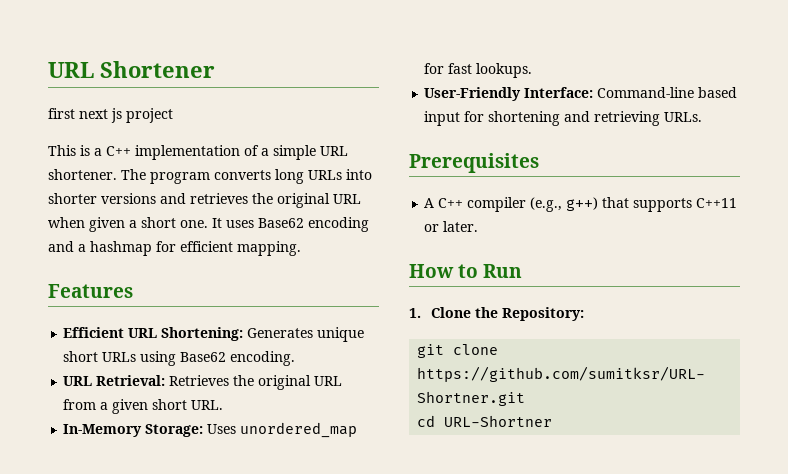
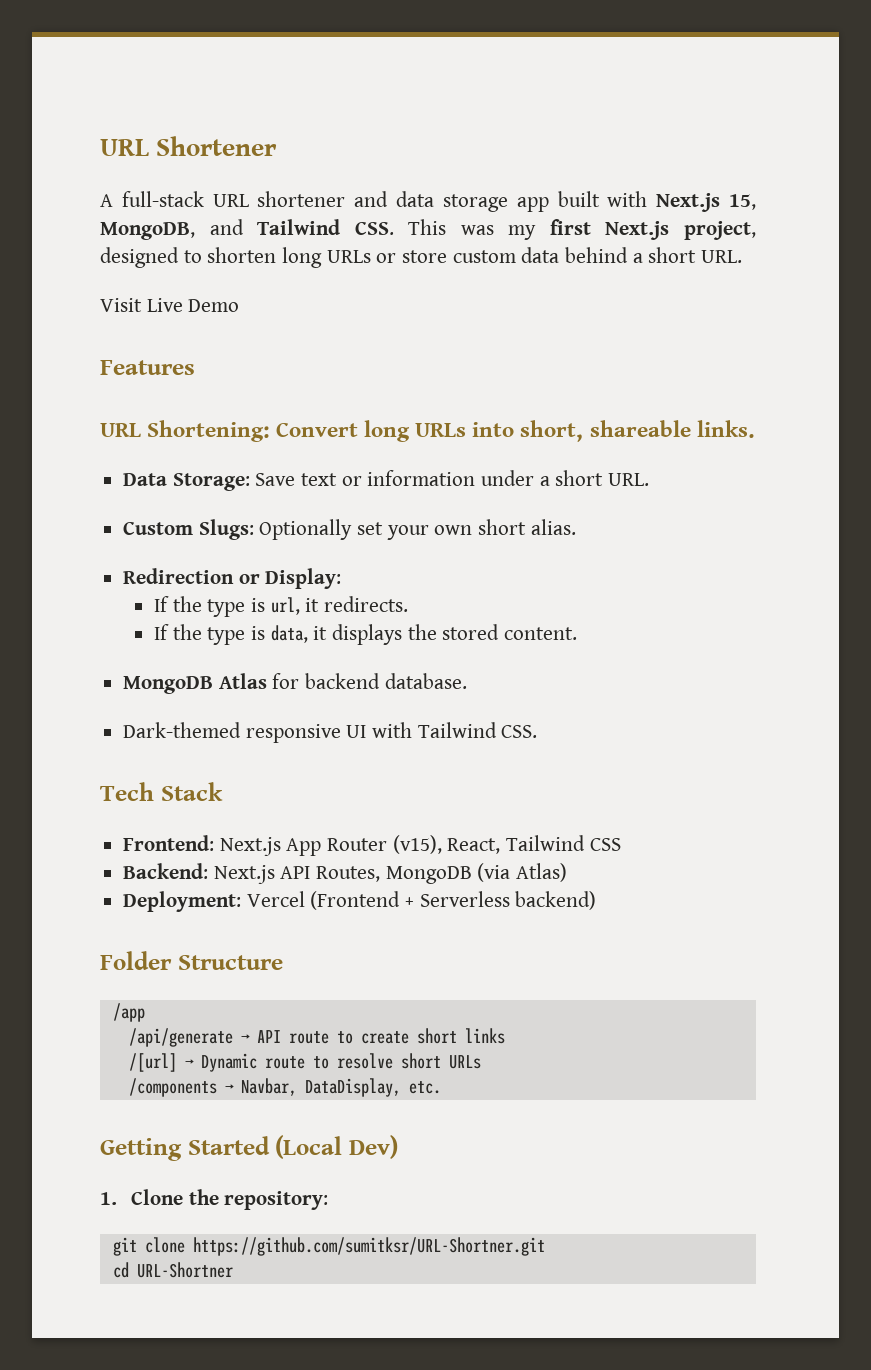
[48,108,173,123] [48,145,348,160] [48,169,372,184] [48,193,361,208] [48,217,369,232] [48,241,301,256] [48,284,133,298] [63,327,365,342] [63,351,296,366] [63,375,343,390] [63,399,224,414] [63,422,358,438] [424,63,533,78] [424,87,738,101] [424,111,703,126] [409,153,539,173] [424,197,738,212] [424,221,479,232] [409,264,523,278] first next js project // This is a C++ implementation of a simple URL shortener. The program converts long URLs into shorter versions and retrieves the original URL when given a short one. It uses Base62 encoding and a hashmap for efficient mapping. // Features // Efficient URL Shortening: Generates unique short URLs using Base62 encoding. // URL Retrieval: Retrieves the original URL from a given short URL. // In-Memory Storage: Uses unordered_map for fast lookups. // User-Friendly Interface: Command-line based input for shortening and retrieving URLs. // Prerequisites // A C++ compiler (e.g., g++) that supports C++11 or later. // How to Run -> [100,191,756,212] [100,219,756,240] [100,247,743,268] [100,298,240,312] [100,360,195,375] [100,420,755,442] [123,470,650,491] [123,519,576,540] [123,568,342,589] [154,596,409,617] [154,624,578,645] [123,673,467,694] [123,722,538,743] [100,782,223,801] [123,835,621,856] [123,863,568,884] [123,891,597,912] [100,951,283,970] [112,1003,145,1022] [128,1028,505,1047] [128,1053,481,1072] [128,1078,441,1097] [100,1135,398,1161] A full-stack URL shortener and data storage app built with Next.js 15, MongoDB, and Tailwind CSS. This was my first Next.js project, designed to shorten long URLs or store custom data behind a short URL. // Visit Live Demo // Features // URL Shortening: Convert long URLs into short, shareable links. // Data Storage: Save text or information under a short URL. // Custom Slugs: Optionally set your own short alias. // Redirection or Display: // If the type is url, it redirects. // If the type is data, it displays the stored content. // MongoDB Atlas for backend database. // Dark-themed responsive UI with Tailwind CSS. // Tech Stack // Frontend: Next.js App Router (v15), React, Tailwind CSS // Backend: Next.js API Routes, MongoDB (via Atlas) // Deployment: Vercel (Frontend + Serverless backend) // Folder Structure // /app // /api/generate → API route to create short links // /[url] → Dynamic route to resolve short URLs // /components → Navbar, DataDisplay, etc. // Getting Started (Local Dev)
[501,307,584,321] Repository: -> [224,1191,329,1210] repository:

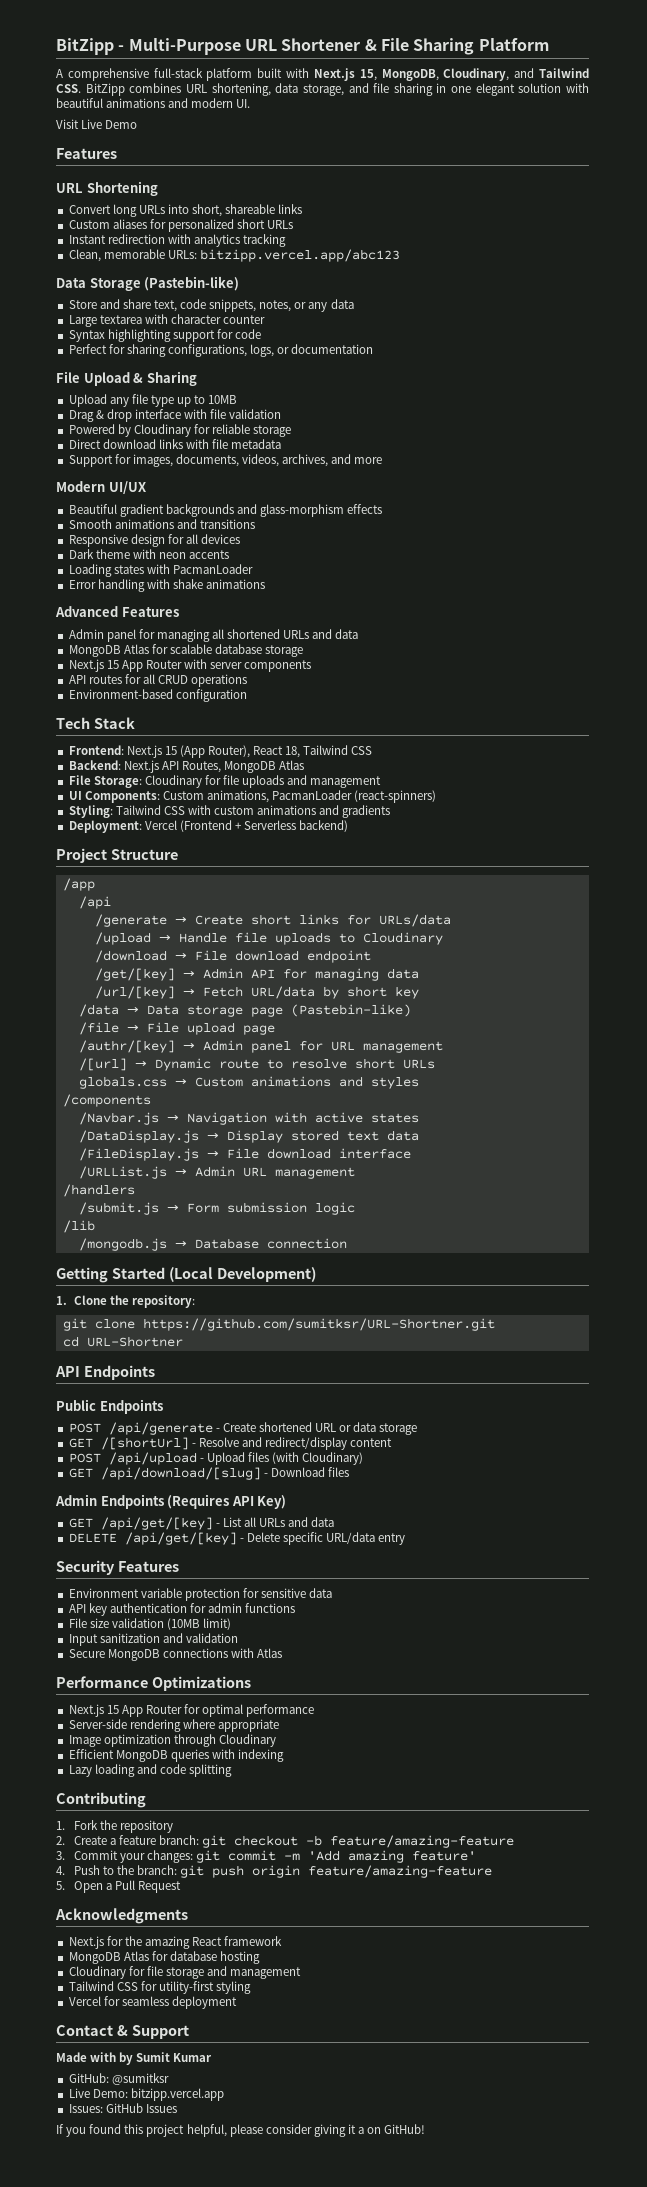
(100, 147) none -> [56,38,241,55] BitZipp - Multi-Purpose
[100,191,549,212] // A full-stack URL shortener and data storage app -> [364,38,549,55] [56,68,253,81] & File Sharing Platform // A comprehensive full-stack platform
(195, 231) none -> [443,68,510,81] Cloudinary,
[408,219,756,240] [100,247,743,268] This was my first Next.js project, designed to shorten long URLs or store custom data behind a short URL. -> [85,83,590,96] [56,98,251,108] BitZipp combines URL shortening, data storage, and file sharing in one elegant solution with beautiful animations and modern UI.
[147,420,271,442] Shortening: -> [86,181,158,196] Shortening //
[696,420,755,438] [123,470,650,491] [123,519,576,540] [123,568,342,589] [154,596,409,617] [154,624,578,645] [123,673,467,694] [123,722,538,743] links. // Data Storage: Save text or information under a short URL. // Custom Slugs: Optionally set your own short alias. // Redirection or Display: // If the type is url, it redirects. // If the type is data, it displays the stored content. // MongoDB Atlas for backend database. // Dark-themed responsive UI with Tailwind CSS. -> [278,204,303,214] [68,219,294,232] [68,234,287,247] [68,249,400,262] [56,276,240,291] [68,299,354,312] [68,314,266,327] [68,329,262,342] [68,344,374,357] [56,371,197,386] [68,394,238,407] [68,409,282,422] [68,424,292,437] [68,439,282,449] [68,454,383,467] [56,481,146,494] [68,504,383,517] [68,519,255,529] [68,534,241,547] [68,549,230,559] [68,564,253,577] [68,579,266,592] [55,606,179,617] [68,629,359,642] [68,644,304,657] [68,659,312,672] [68,674,248,687] [68,689,247,702] links // Custom aliases for personalized short URLs // Instant redirection with analytics tracking // Clean, memorable URLs: bitzipp.vercel.app/abc123 // Data Storage (Pastebin-like) // Store and share text, code snippets, notes, or any data // Large textarea with character counter // Syntax highlighting support for code // Perfect for sharing configurations, logs, or documentation // File Upload & Sharing // Upload any file type up to 10MB // Drag & drop interface with file validation // Powered by Cloudinary for reliable storage // Direct download links with file metadata // Support for images, documents, videos, archives, and more // Modern UI/UX // Beautiful gradient backgrounds and glass-morphism effects // Smooth animations and transitions // Responsive design for all devices // Dark theme with neon accents // Loading states with PacmanLoader // Error handling with shake animations // Advanced Features // Admin panel for managing all shortened URLs and data // MongoDB Atlas for scalable database storage // Next.js 15 App Router with server components // API routes for all CRUD operations // Environment-based configuration
[286,835,501,856] App Router (v15), React, -> [164,745,301,758] 15 (App Router), React 18,
[477,863,568,882] (via Atlas) -> [279,760,305,770] [68,775,382,788] [68,790,437,803] [68,805,391,818] Atlas // File Storage: Cloudinary for file uploads and management // UI Components: Custom animations, PacmanLoader (react-spinners) // Styling: Tailwind CSS with custom animations and gradients
[100,951,172,970] Folder -> [56,848,107,863] Project
[128,1028,505,1047] /api/generate → API route to create short links -> [78,896,111,909] [94,914,451,927] [94,932,443,945] [94,950,371,963] [94,968,419,981] [94,986,419,999] [78,1004,411,1017] [78,1022,275,1035] [78,1040,443,1053] /api // /generate → Create short links for URLs/data // /upload → Handle file uploads to Cloudinary // /download → File download endpoint // /get/[key] → Admin API for managing data // /url/[key] → Fetch URL/data by short key // /data → Data storage page (Pastebin-like) // /file → File upload page // /authr/[key] → Admin panel for URL management
[128,1078,441,1097] /components → Navbar, DataDisplay, etc. -> [78,1076,419,1089] [62,1094,151,1107] [78,1112,419,1125] [78,1130,419,1143] [78,1148,411,1161] [78,1166,355,1179] [62,1184,135,1197] [78,1202,355,1215] [62,1220,95,1233] [78,1238,347,1251] globals.css → Custom animations and styles // /components // /Navbar.js → Navigation with active states // /DataDisplay.js → Display stored text data // /FileDisplay.js → File download interface // /URLList.js → Admin URL management // /handlers // /submit.js → Form submission logic // /lib // /mongodb.js → Database connection
[348,1135,398,1159] Dev) -> [216,1267,316,1282] Development)
(233, 1270) none -> [55,1365,155,1380] [56,1399,163,1414] [68,1422,418,1435] [68,1437,393,1450] [68,1452,364,1465] [68,1467,349,1480] [55,1494,287,1509] [68,1517,335,1530] [68,1532,406,1545] [56,1560,179,1575] [68,1588,333,1601] [68,1603,296,1616] [68,1618,232,1630] [68,1633,238,1646] [68,1648,283,1661] [56,1676,251,1691] [68,1704,315,1717] [68,1719,279,1732] [68,1734,276,1747] [68,1749,285,1762] [68,1764,233,1777] [56,1792,146,1808] [56,1820,173,1833] [56,1835,515,1848] [56,1850,477,1863] [56,1865,493,1878] [56,1880,182,1893] [55,1908,188,1924] [68,1936,283,1949] [68,1951,261,1964] [68,1966,302,1979] [68,1981,252,1994] [68,1996,237,2009] [56,2025,189,2039] [56,2052,213,2065] [68,2073,169,2085] [68,2088,224,2101] [68,2103,177,2113] [56,2124,426,2137] // API Endpoints // Public Endpoints // POST /api/generate - Create shortened URL or data storage // GET /[shortUrl] - Resolve and redirect/display content // POST /api/upload - Upload files (with Cloudinary) // GET /api/download/[slug] - Download files // Admin Endpoints (Requires API Key) // GET /api/get/[key] - List all URLs and data // DELETE /api/get/[key] - Delete specific URL/data entry // Security Features // Environment variable protection for sensitive data // API key authentication for admin functions // File size validation (10MB limit) // Input sanitization and validation // Secure MongoDB connections with Atlas // Performance Optimizations // Next.js 15 App Router for optimal performance // Server-side rendering where appropriate // Image optimization through Cloudinary // Efficient MongoDB queries with indexing // Lazy loading and code splitting // Contributing // 1. Fork the repository // 2. Create a feature branch: git checkout -b feature/amazing-feature // 3. Commit your changes: git commit -m 'Add amazing feature' // 4. Push to the branch: git push origin feature/amazing-feature // 5. Open a Pull Request // Acknowledgments // Next.js for the amazing React framework // MongoDB Atlas for database hosting // Cloudinary for file storage and management // Tailwind CSS for utility-first styling // Vercel for seamless deployment // Contact & Support // Made with by Sumit Kumar // GitHub: @sumitksr // Live Demo: bitzipp.vercel.app // Issues: GitHub Issues // If you found this project helpful, please consider giving it a on GitHub!

